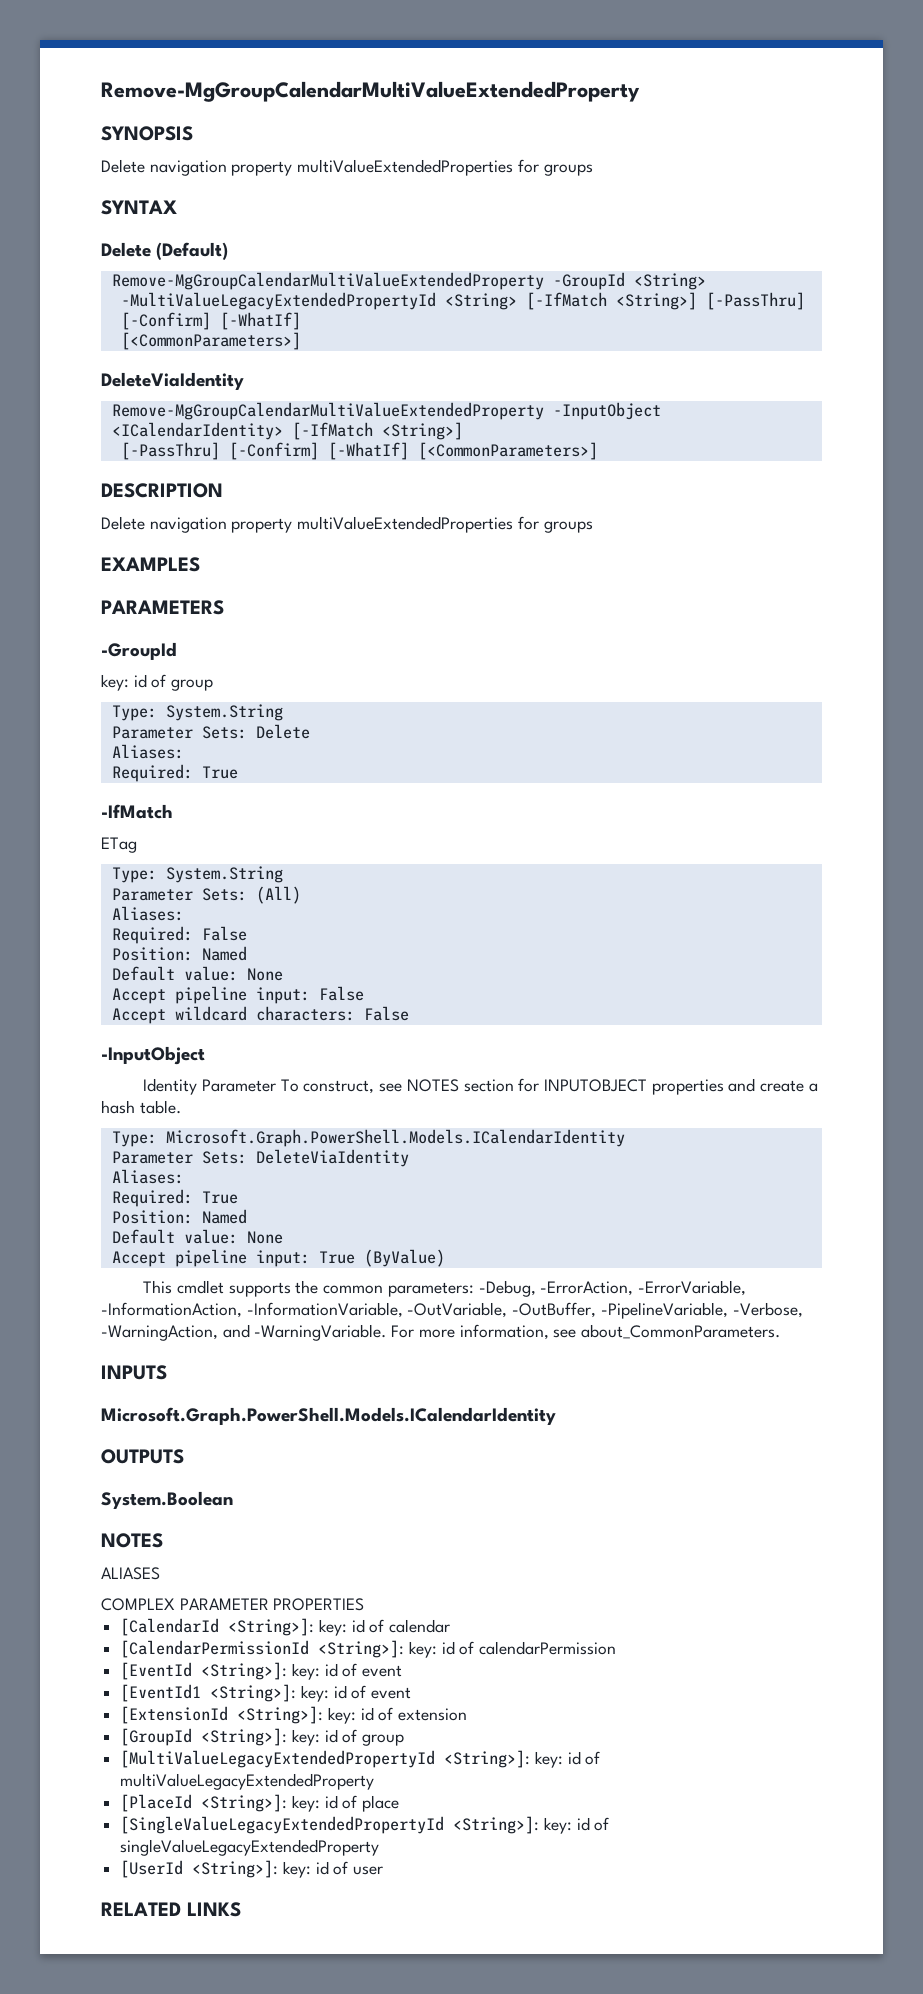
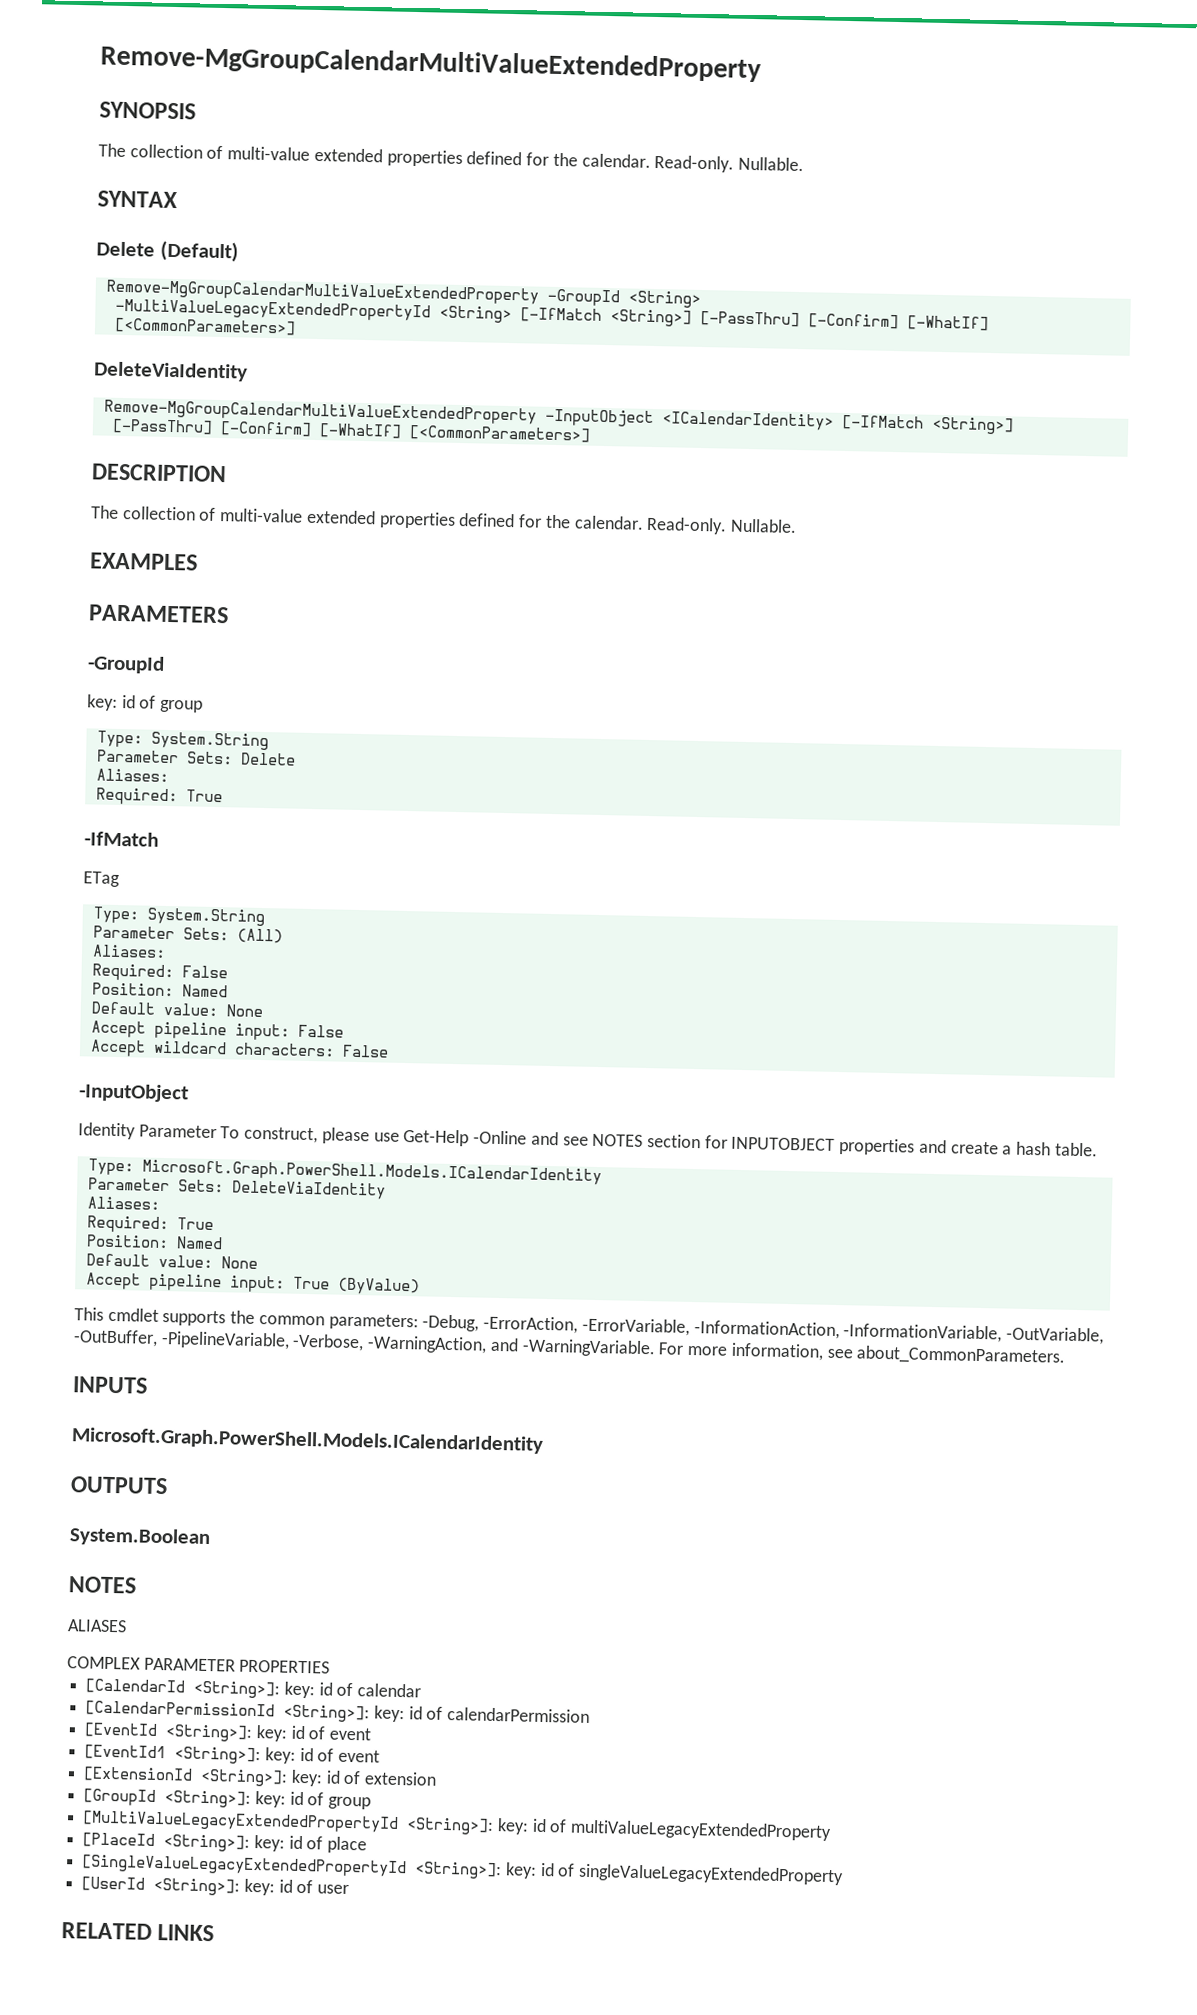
[101,159,593,176] Delete navigation property multiValueExtendedProperties for groups -> [98,143,804,173] The collection of multi-value extended properties defined for the calendar. Read-only. Nullable.
[101,516,593,533] Delete navigation property multiValueExtendedProperties for groups -> [91,505,797,535] The collection of multi-value extended properties defined for the calendar. Read-only. Nullable.
(375, 1087) none -> [321,1127,559,1147] please use Get-Help -Online and

